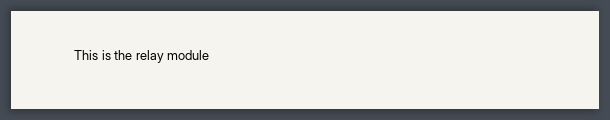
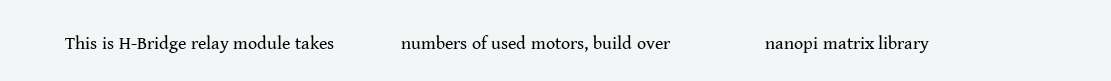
[114,50,133,60] the -> [118,35,186,53] H-Bridge
(210, 55) none -> [294,35,930,53] takes numbers of used motors, build over nanopi matrix library

